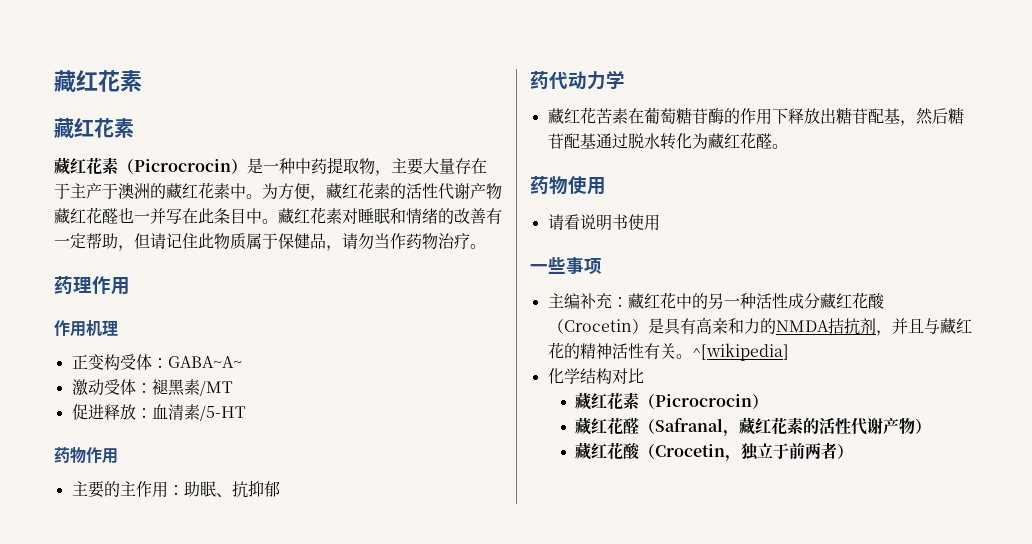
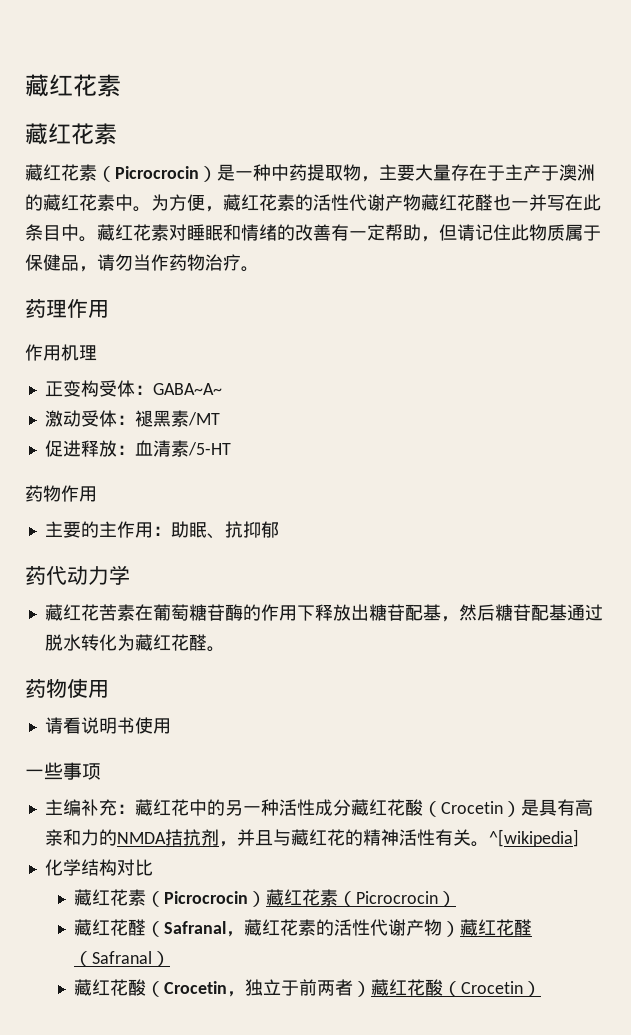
(768, 401) none -> [266,889,457,907] 藏红花素（Picrocrocin）
(931, 426) none -> [460,919,533,936] [74,951,171,967] 藏红花醛（Safranal）
(853, 451) none -> [371,979,542,997] 藏红花酸（Crocetin）

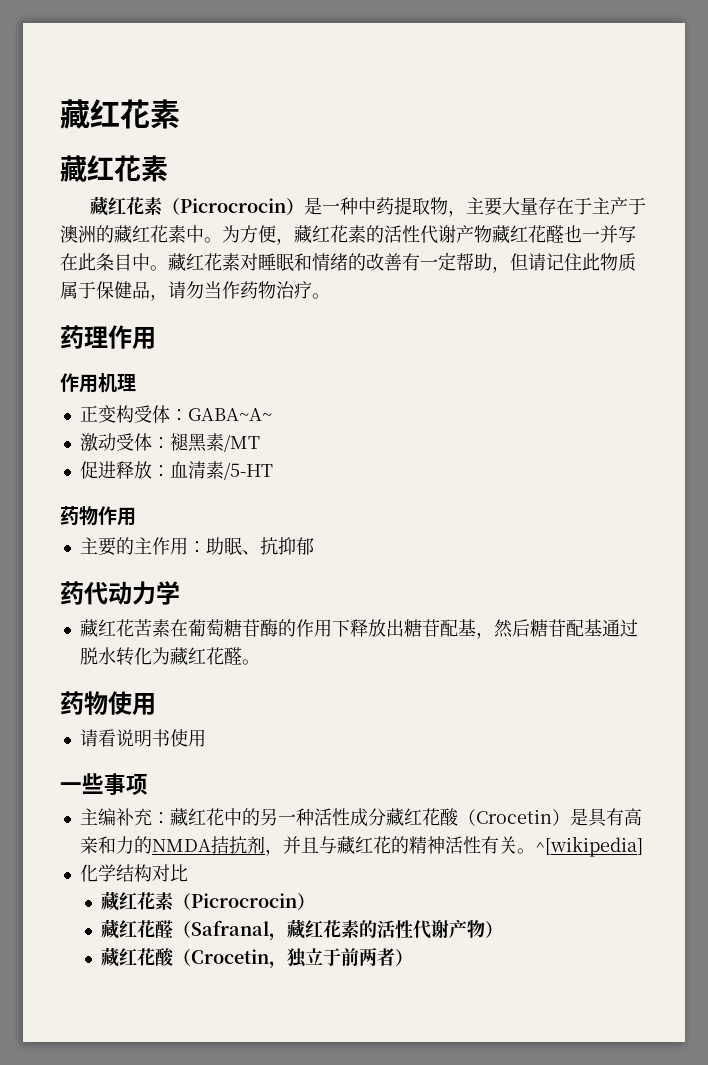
[266,889,457,907] 藏红花素（Picrocrocin） -> (315, 901) none
[460,919,533,936] [74,951,171,967] 藏红花醛（Safranal） -> (503, 929) none
[371,979,542,997] 藏红花酸（Crocetin） -> (413, 957) none

